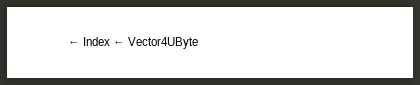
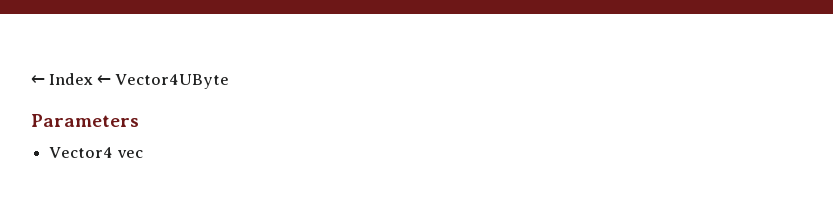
(199, 43) none -> [31,114,139,127] [49,147,143,158] // Parameters // Vector4 vec

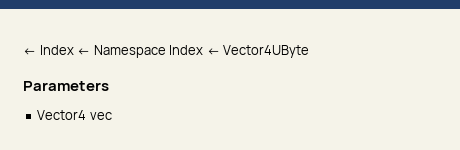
(111, 80) none -> [93,45,220,58] Namespace Index ←

